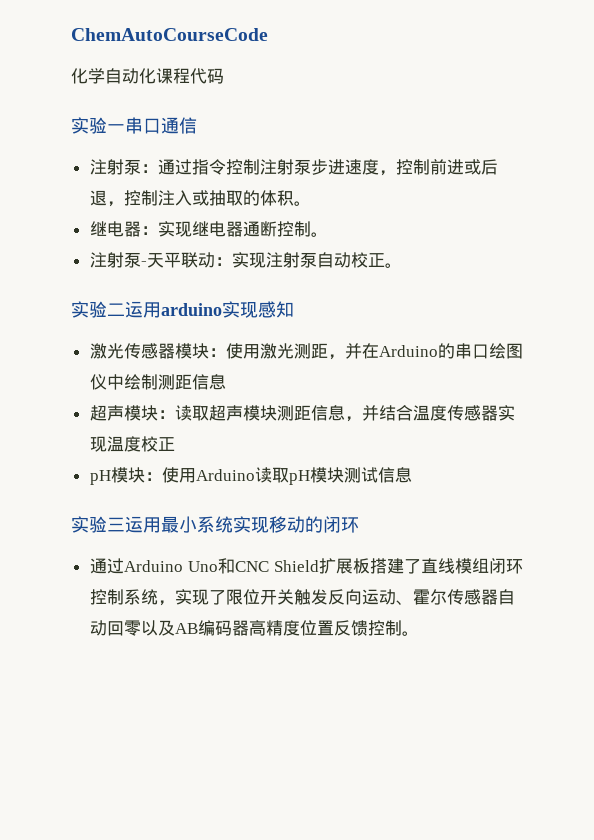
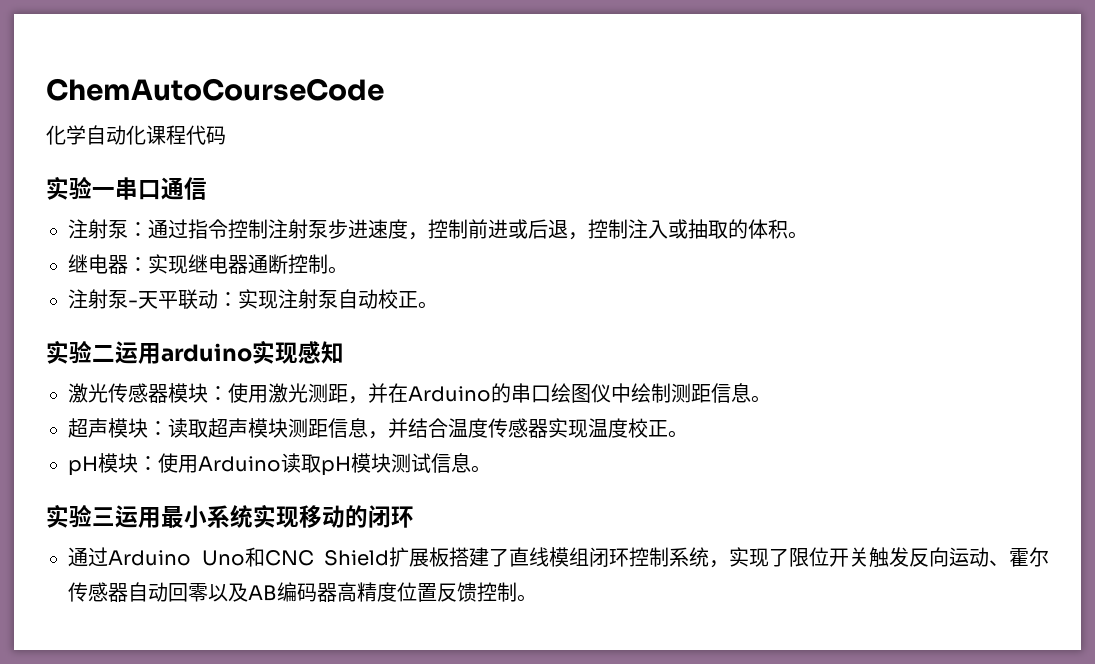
(226, 382) none -> [751,395,771,403] 。
(175, 444) none -> [668,430,688,438] 。
(412, 475) none -> [471,465,491,473] 。

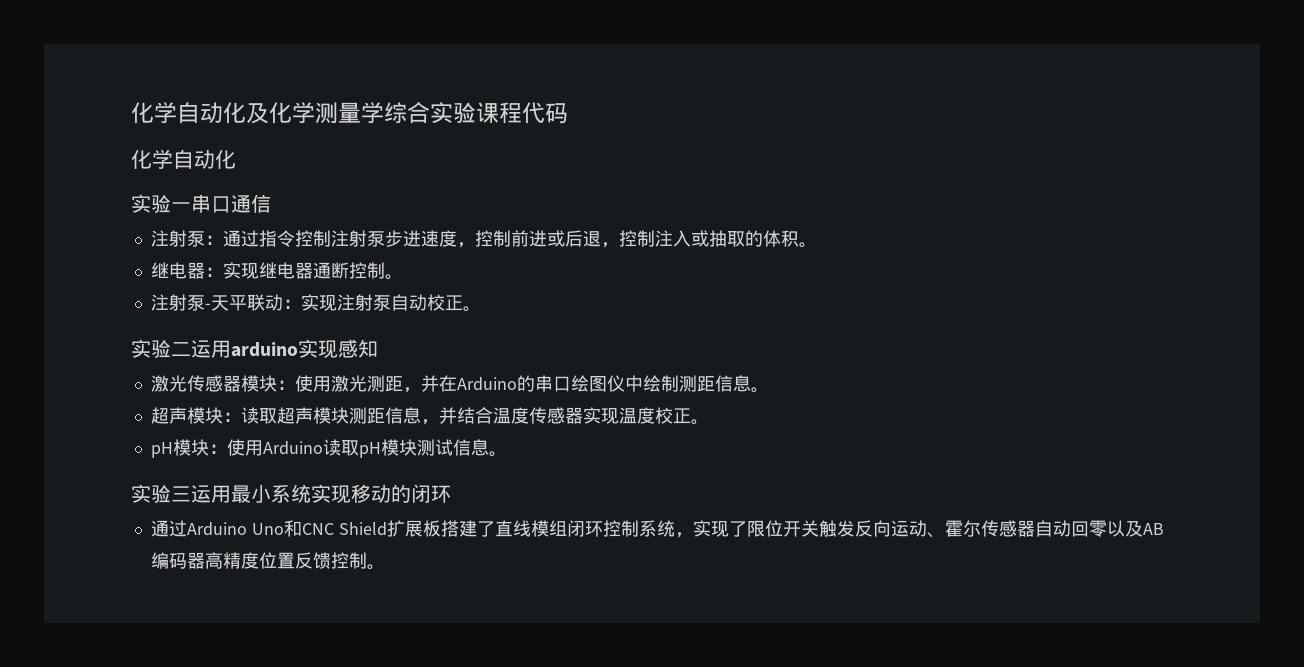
[46,78,384,101] [46,125,226,145] ChemAutoCourseCode // 化学自动化课程代码 -> [131,102,568,124] [131,149,236,169] 化学自动化及化学测量学综合实验课程代码 // 化学自动化

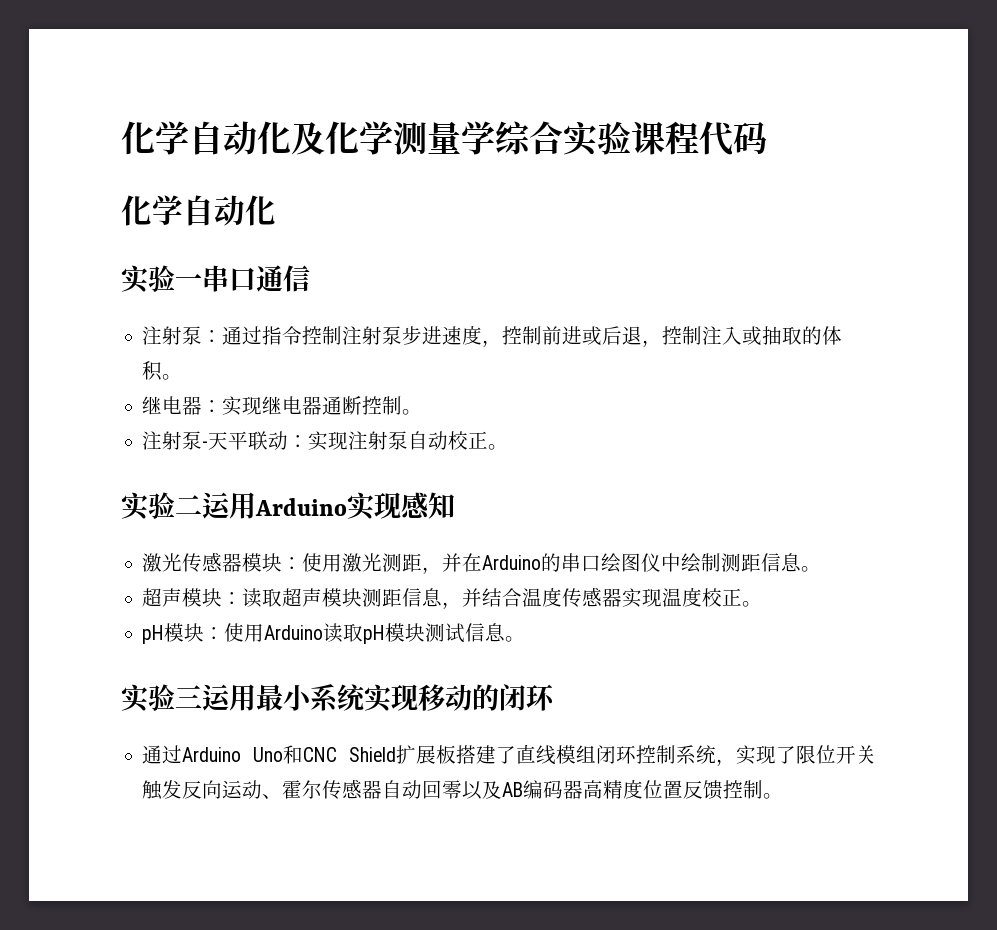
[231,342,298,357] arduino -> [255,498,347,516] Arduino

